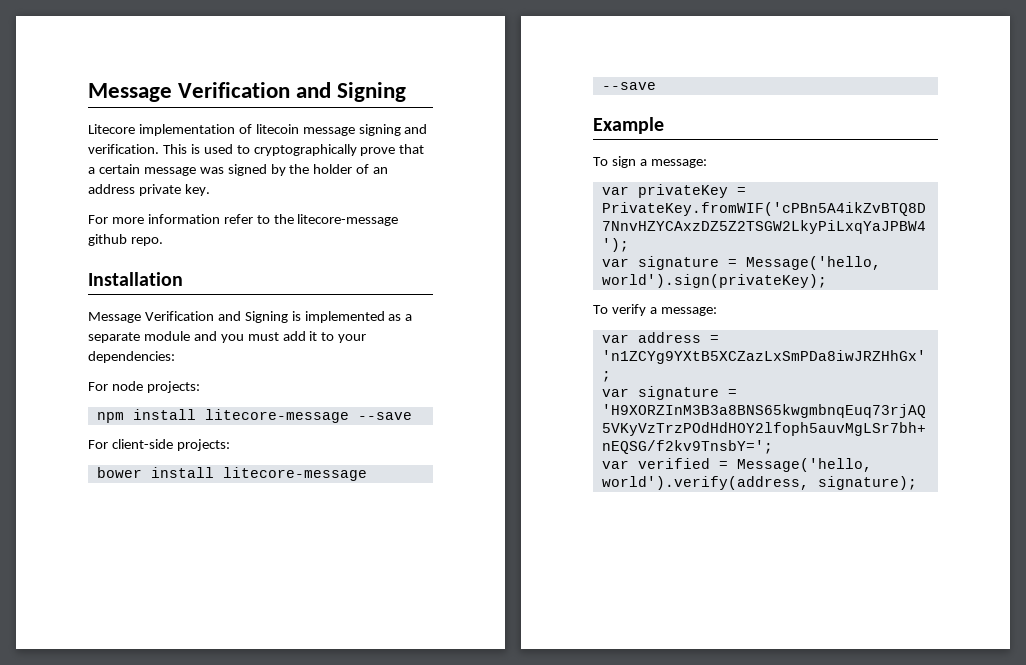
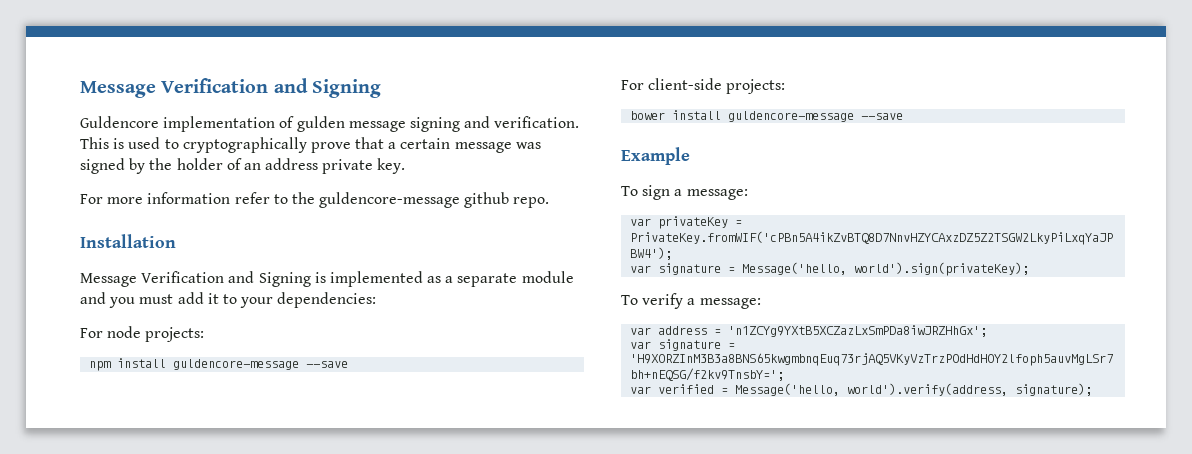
[88,124,135,134] Litecore -> [80,116,159,128] Guldencore
[255,124,299,134] litecoin -> [296,116,345,132] gulden
[297,214,399,226] litecore-message -> [319,192,461,208] guldencore-message
[204,409,349,423] litecore-message -> [173,359,300,370] guldencore-message
[222,467,367,481] litecore-message -> [728,111,855,122] guldencore-message

